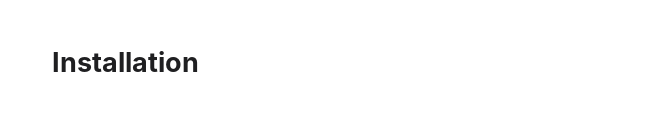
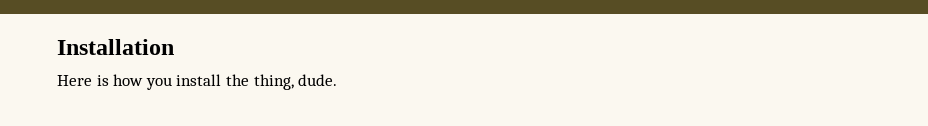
(199, 61) none -> [57,74,338,90] // Here is how you install the thing, dude.

